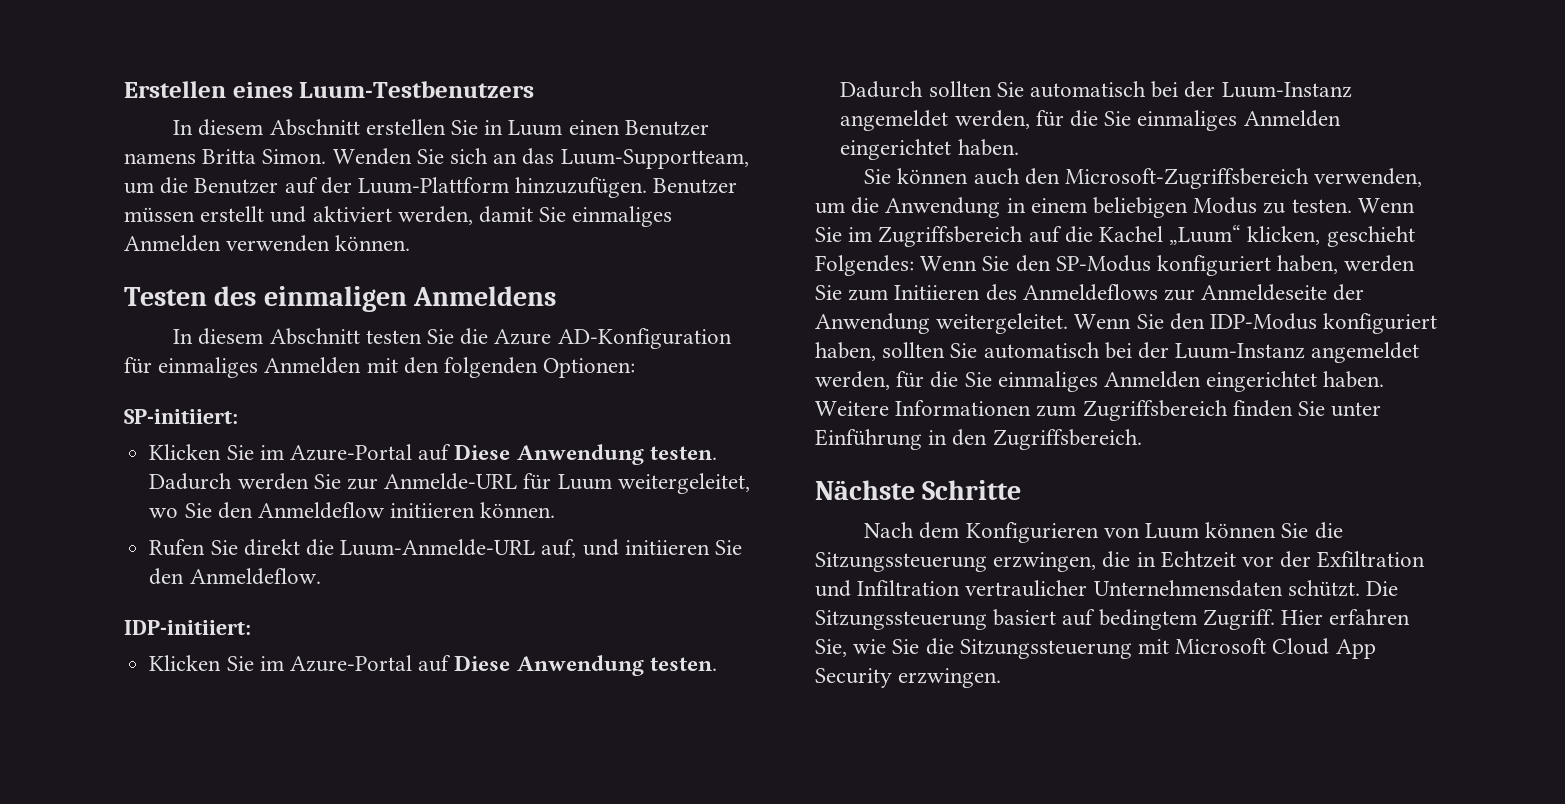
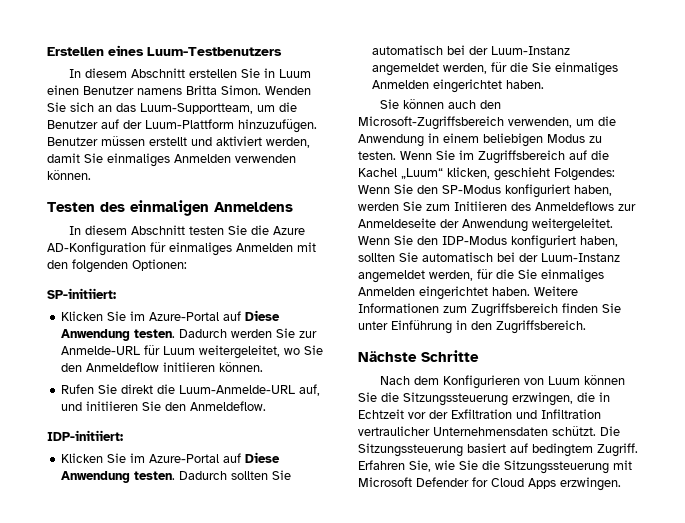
[1281,609,1411,625] Hier erfahren -> [358,460,405,470] Erfahren
[1272,638,1376,659] [815,668,892,688] Cloud App Security -> [416,477,556,489] Defender for Cloud Apps

